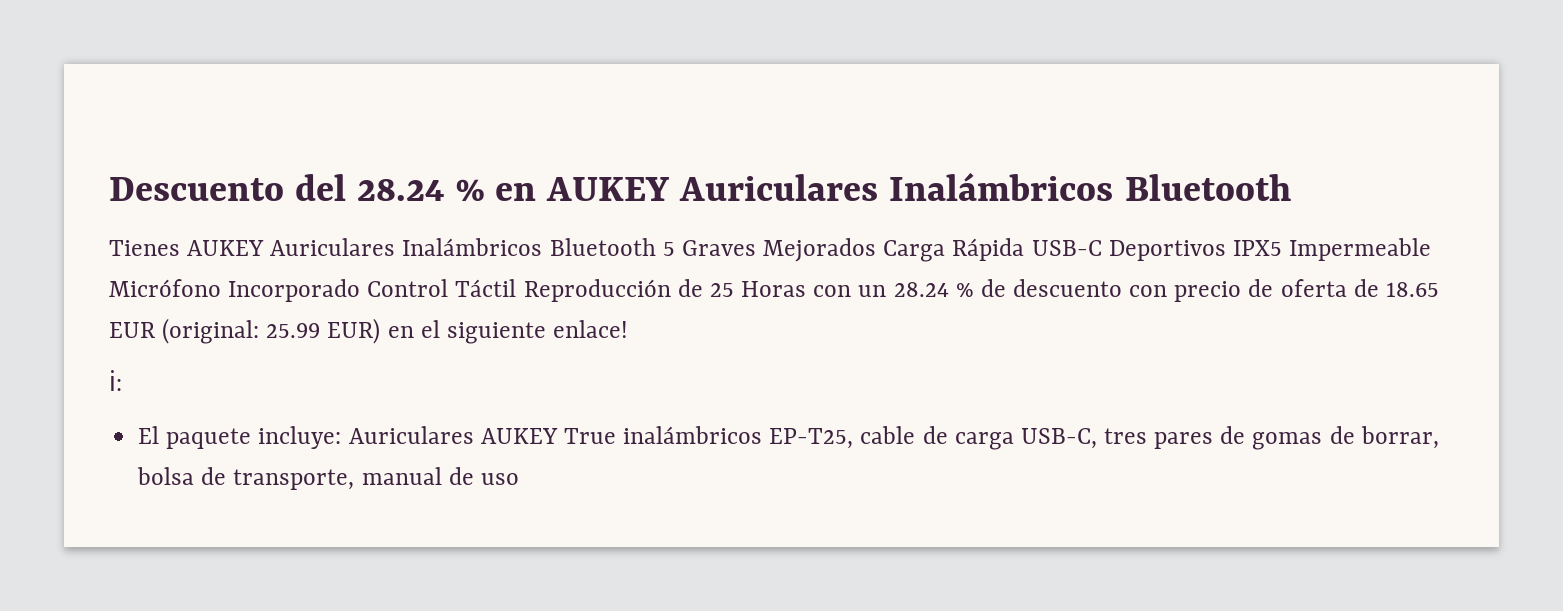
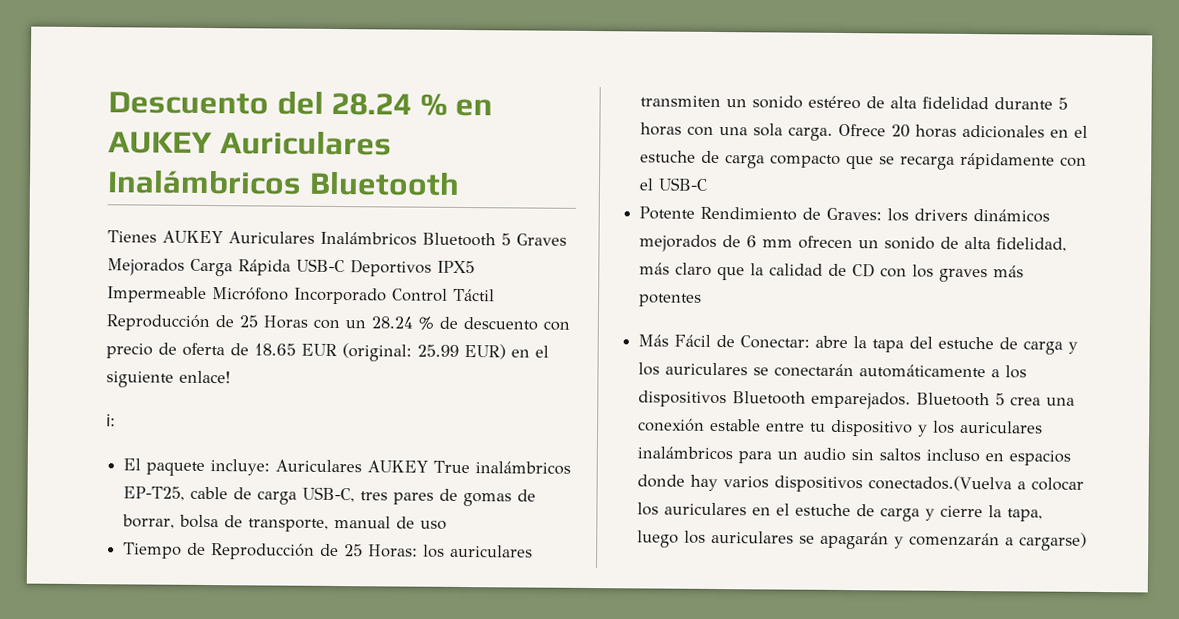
(519, 479) none -> [123,542,534,560] [640,95,1069,110] [640,122,1089,141] [640,150,1088,170] [639,177,709,191] [639,206,1051,223] [639,234,1068,253] [639,262,1025,283] [639,293,703,307] [638,334,1079,355] [638,362,1028,379] [638,390,1076,410] [638,418,1044,437] [637,446,1072,466] [637,474,1085,493] [637,502,1044,522] [637,530,1088,551] // Tiempo de Reproducción de 25 Horas: los auriculares transmiten un sonido estéreo de alta fidelidad durante 5 horas con una sola carga. Ofrece 20 horas adicionales en el estuche de carga compacto que se recarga rápidamente con el USB-C // Potente Rendimiento de Graves: los drivers dinámicos mejorados de 6 mm ofrecen un sonido de alta fidelidad, más claro que la calidad de CD con los graves más potentes // Más Fácil de Conectar: abre la tapa del estuche de carga y los auriculares se conectarán automáticamente a los dispositivos Bluetooth emparejados. Bluetooth 5 crea una conexión estable entre tu dispositivo y los auriculares inalámbricos para un audio sin saltos incluso en espacios donde hay varios dispositivos conectados.(Vuelva a colocar los auriculares en el estuche de carga y cierre la tapa, luego los auriculares se apagarán y comenzarán a cargarse)

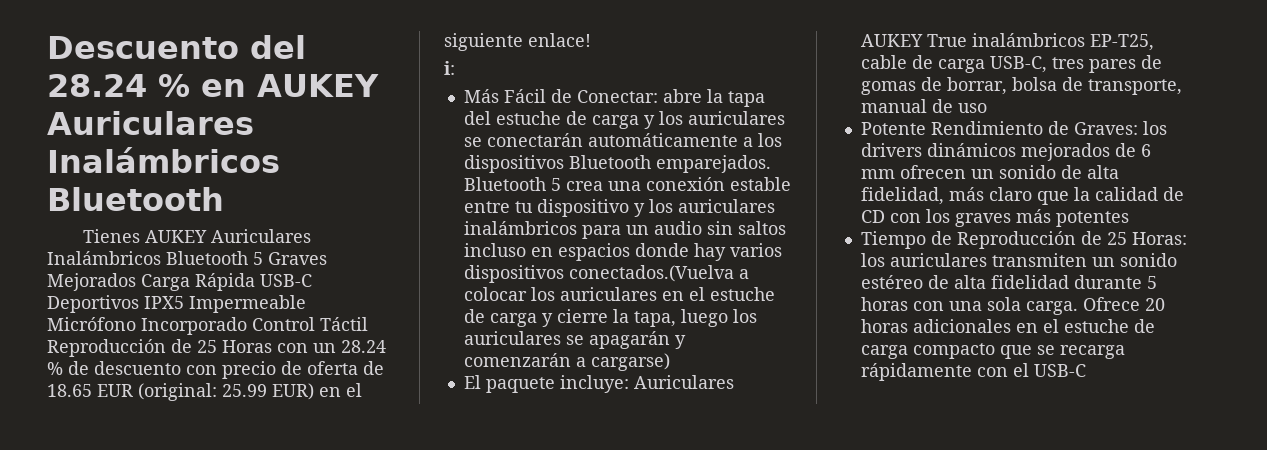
[123,458,572,476] [123,486,537,507] [122,514,448,532] [123,542,534,560] [640,95,1069,110] [640,122,1089,141] [640,150,1088,170] [639,177,709,191] [639,206,1051,223] [639,234,1068,253] [639,262,1025,283] [639,293,703,307] // El paquete incluye: Auriculares AUKEY True inalámbricos EP-T25, cable de carga USB-C, tres pares de gomas de borrar, bolsa de transporte, manual de uso // Tiempo de Reproducción de 25 Horas: los auriculares transmiten un sonido estéreo de alta fidelidad durante 5 horas con una sola carga. Ofrece 20 horas adicionales en el estuche de carga compacto que se recarga rápidamente con el USB-C // Potente Rendimiento de Graves: los drivers dinámicos mejorados de 6 mm ofrecen un sonido de alta fidelidad, más claro que la calidad de CD con los graves más potentes -> (455, 68) none
(1088, 541) none -> [463,375,734,393] [860,33,1154,51] [860,55,1162,73] [860,77,1182,95] [860,99,987,113] [860,121,1167,135] [860,143,1151,161] [860,165,1119,179] [860,187,1184,205] [860,209,1129,227] [860,231,1187,249] [860,253,1177,267] [860,275,1157,289] [860,297,1165,315] [860,319,1155,333] [860,343,1125,359] [860,363,1086,381] // El paquete incluye: Auriculares AUKEY True inalámbricos EP-T25, cable de carga USB-C, tres pares de gomas de borrar, bolsa de transporte, manual de uso // Potente Rendimiento de Graves: los drivers dinámicos mejorados de 6 mm ofrecen un sonido de alta fidelidad, más claro que la calidad de CD con los graves más potentes // Tiempo de Reproducción de 25 Horas: los auriculares transmiten un sonido estéreo de alta fidelidad durante 5 horas con una sola carga. Ofrece 20 horas adicionales en el estuche de carga compacto que se recarga rápidamente con el USB-C

